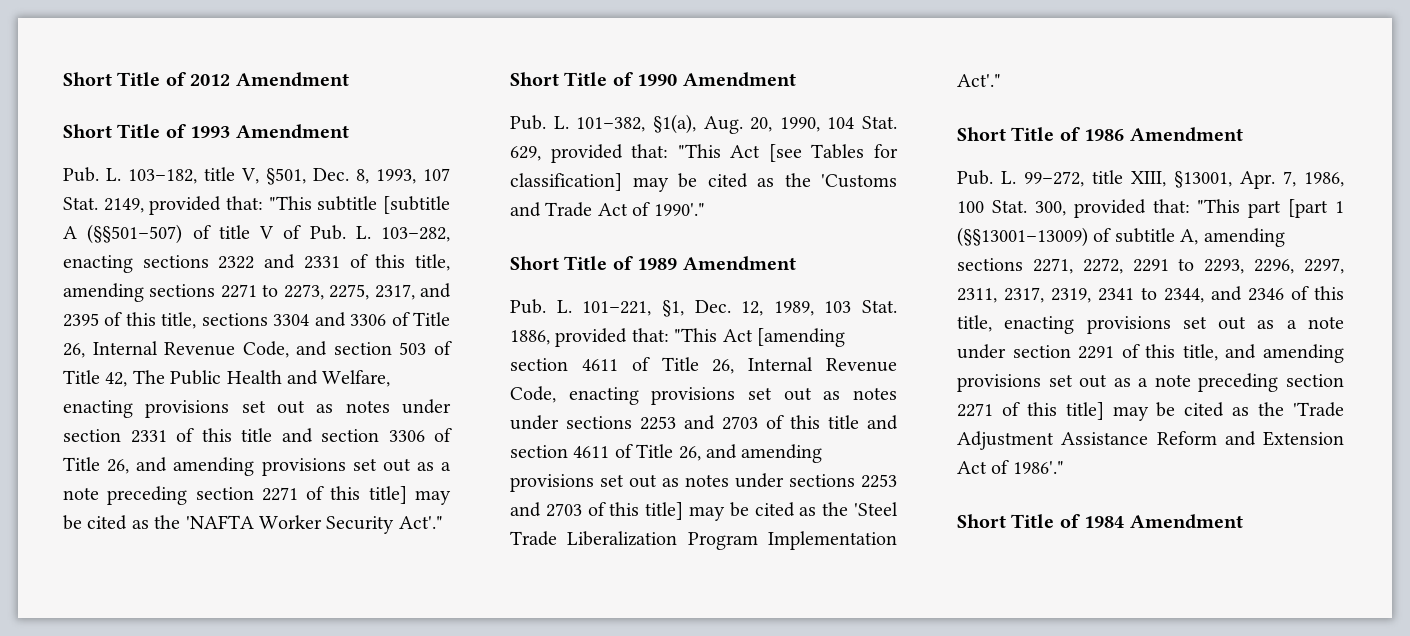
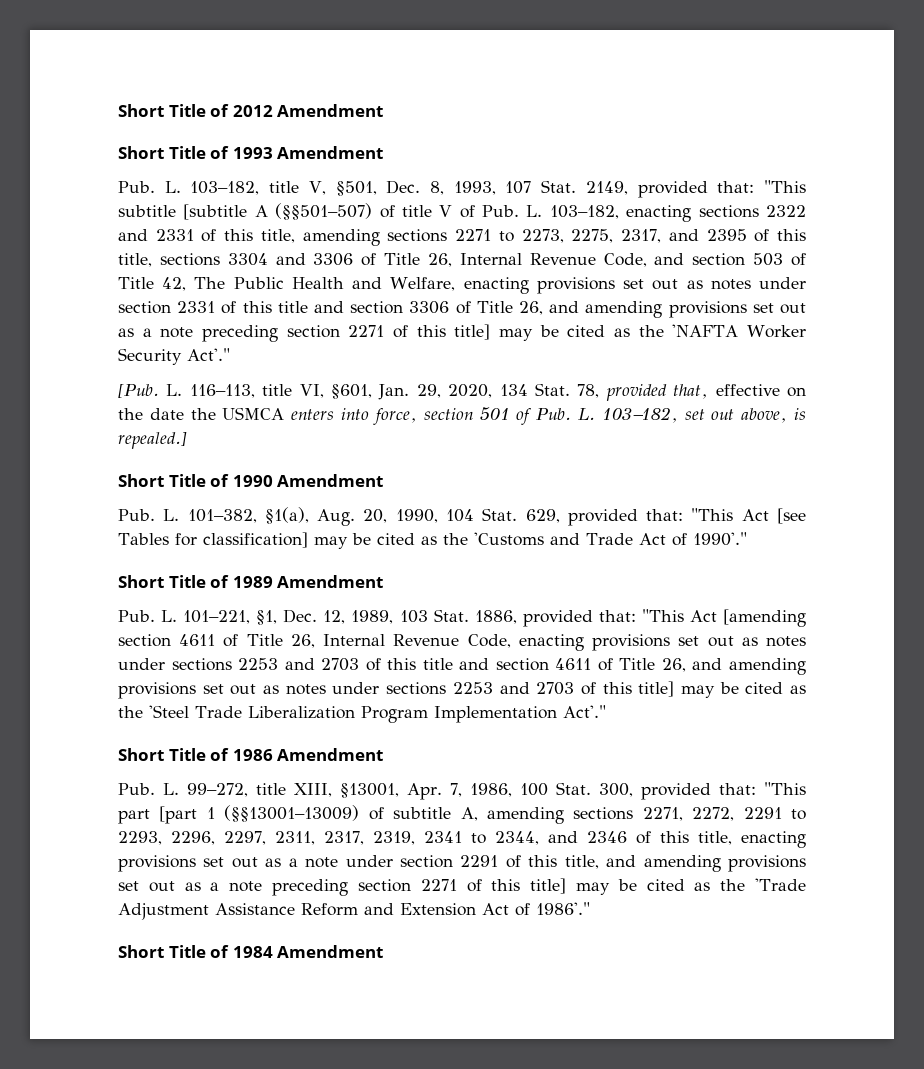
[381,227,450,242] 103–282, -> [549,205,619,219] 103–182,
(443, 522) none -> [118,383,806,401] [118,407,806,425] [118,431,187,449] // [Pub. L. 116–113, title VI, §601, Jan. 29, 2020, 134 Stat. 78, provided that, effective on the date the USMCA enters into force, section 501 of Pub. L. 103–182, set out above, is repealed.]

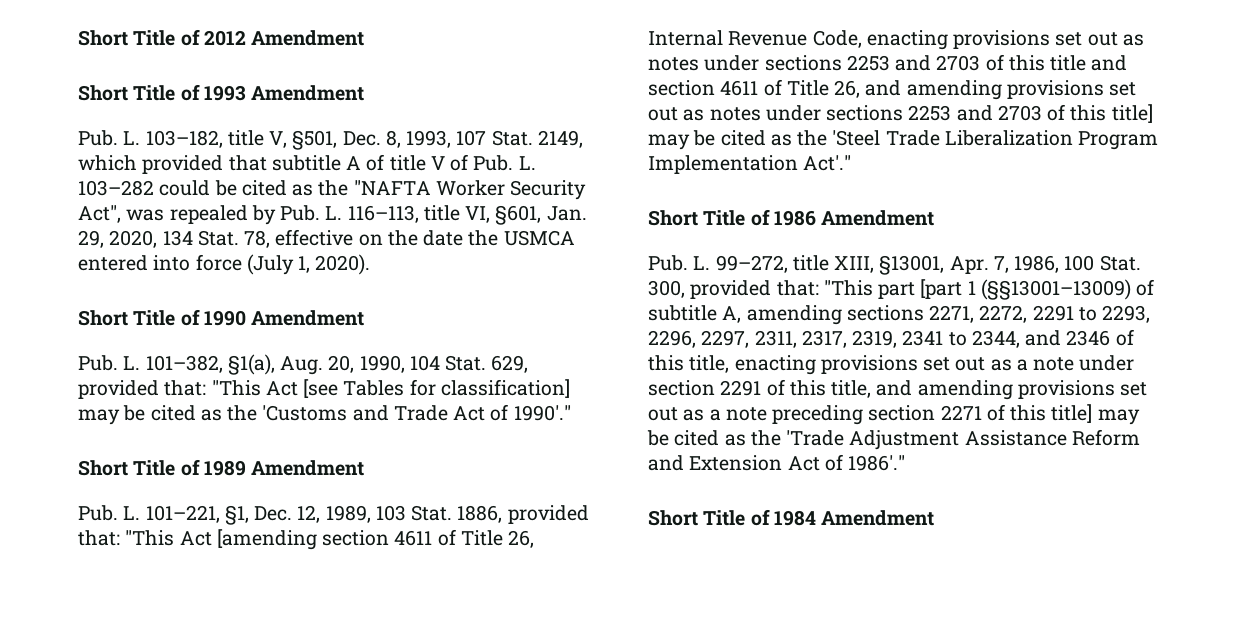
[637,180,806,198] [118,203,373,220] provided that: "This subtitle [subtitle A (§§501–507) -> [78,155,362,174] which provided that subtitle A
[549,205,806,222] [118,229,807,246] [118,253,806,267] [118,277,807,294] [118,301,806,318] [118,324,739,342] 103–182, enacting sections 2322 and 2331 of this title, amending sections 2271 to 2273, 2275, 2317, and 2395 of this title, sections 3304 and 3306 of Title 26, Internal Revenue Code, and section 503 of Title 42, The Public Health and Welfare, enacting provisions set out as notes under section 2331 of this title and section 3306 of Title 26, and amending provisions set out as a note preceding section 2271 of this title] may be cited as the 'NAFTA -> [78,180,431,196] 103–282 could be cited as the "NAFTA
[187,348,230,361] [118,383,159,398] Act'." // [Pub. -> [78,205,321,225] Act", was repealed by Pub.
[605,384,709,401] provided that, -> (271, 239) none
[291,407,806,425] [118,431,187,449] enters into force, section 501 of Pub. L. 103–182, set out above, is repealed.] -> [78,254,371,275] entered into force (July 1, 2020).

